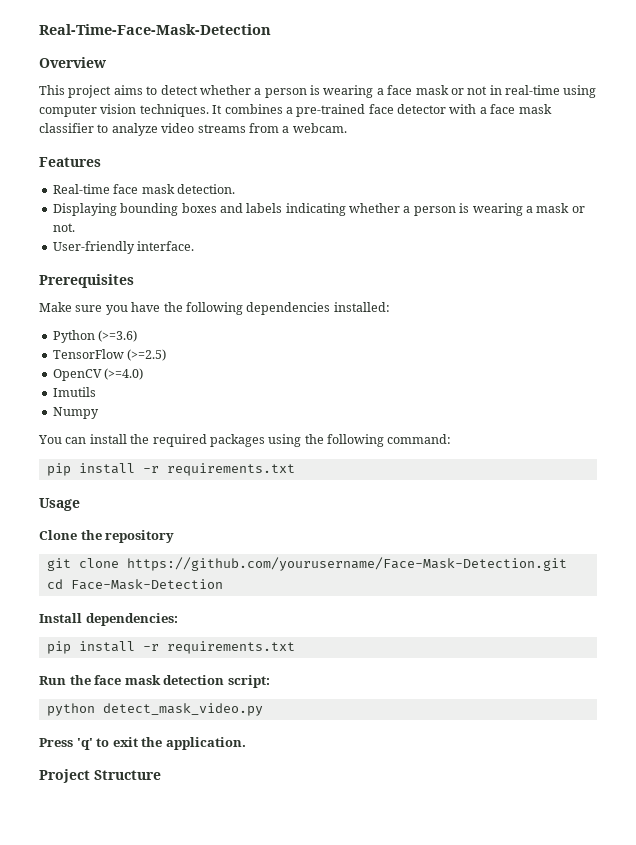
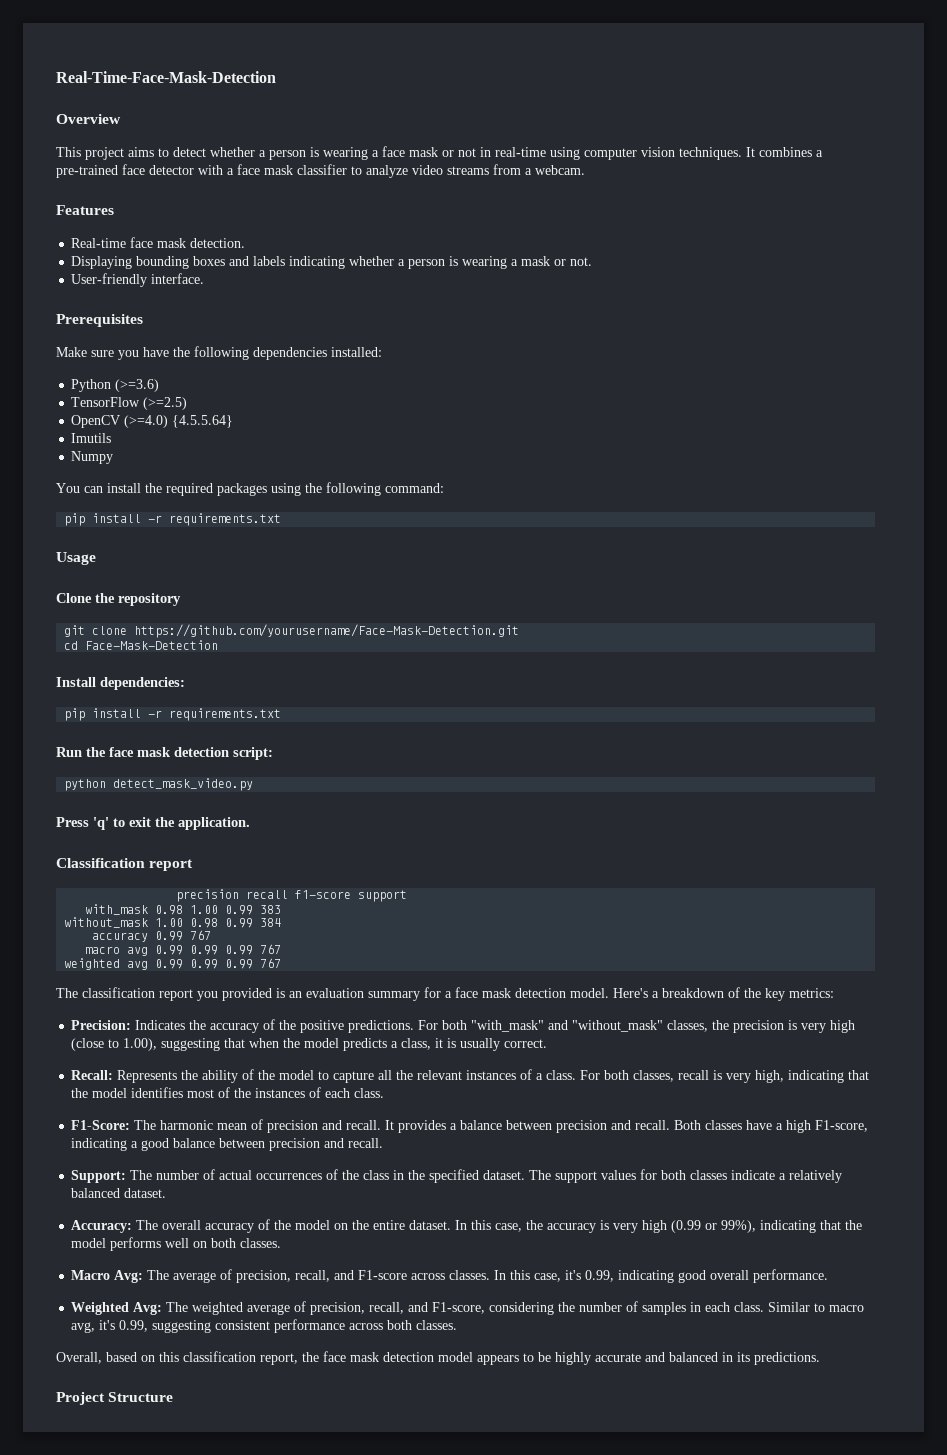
(144, 374) none -> [172,415,234,428] {4.5.5.64}
(246, 743) none -> [56,858,194,871] [176,889,408,902] [85,904,282,915] [64,917,282,928] [92,930,212,942] [85,944,282,956] [64,958,282,970] [56,987,834,1001] [71,1019,856,1033] [71,1038,548,1051] [71,1069,870,1083] [71,1087,385,1098] [71,1119,869,1133] [71,1138,384,1151] [71,1169,843,1183] [71,1188,167,1198] [71,1219,863,1233] [71,1237,282,1251] [71,1269,829,1283] [71,1301,865,1315] [71,1319,458,1333] [56,1351,820,1365] // Classification report // precision recall f1-score support // with_mask 0.98 1.00 0.99 383 // without_mask 1.00 0.98 0.99 384 // accuracy 0.99 767 // macro avg 0.99 0.99 0.99 767 // weighted avg 0.99 0.99 0.99 767 // The classification report you provided is an evaluation summary for a face mask detection model. Here's a breakdown of the key metrics: // Precision: Indicates the accuracy of the positive predictions. For both "with_mask" and "without_mask" classes, the precision is very high (close to 1.00), suggesting that when the model predicts a class, it is usually correct. // Recall: Represents the ability of the model to capture all the relevant instances of a class. For both classes, recall is very high, indicating that the model identifies most of the instances of each class. // F1-Score: The harmonic mean of precision and recall. It provides a balance between precision and recall. Both classes have a high F1-score, indicating a good balance between precision and recall. // Support: The number of actual occurrences of the class in the specified dataset. The support values for both classes indicate a relatively balanced dataset. // Accuracy: The overall accuracy of the model on the entire dataset. In this case, the accuracy is very high (0.99 or 99%), indicating that the model performs well on both classes. // Macro Avg: The average of precision, recall, and F1-score across classes. In this case, it's 0.99, indicating good overall performance. // Weighted Avg: The weighted average of precision, recall, and F1-score, considering the number of samples in each class. Similar to macro avg, it's 0.99, suggesting consistent performance across both classes. // Overall, based on this classification report, the face mask detection model appears to be highly accurate and balanced in its predictions.

